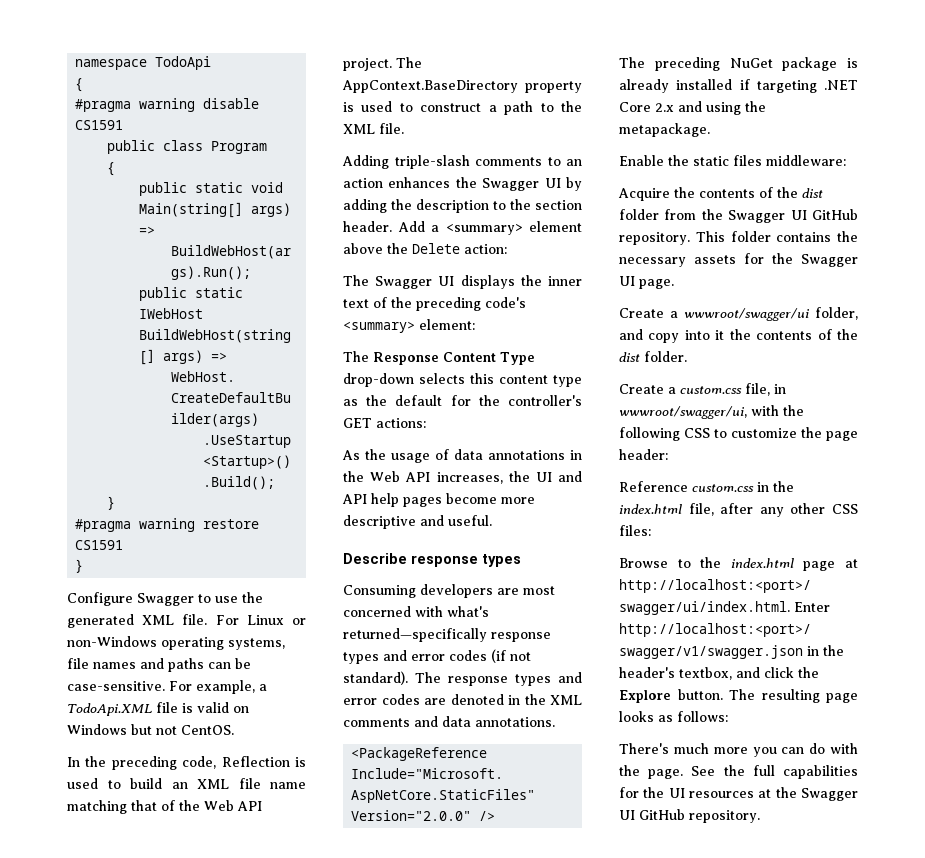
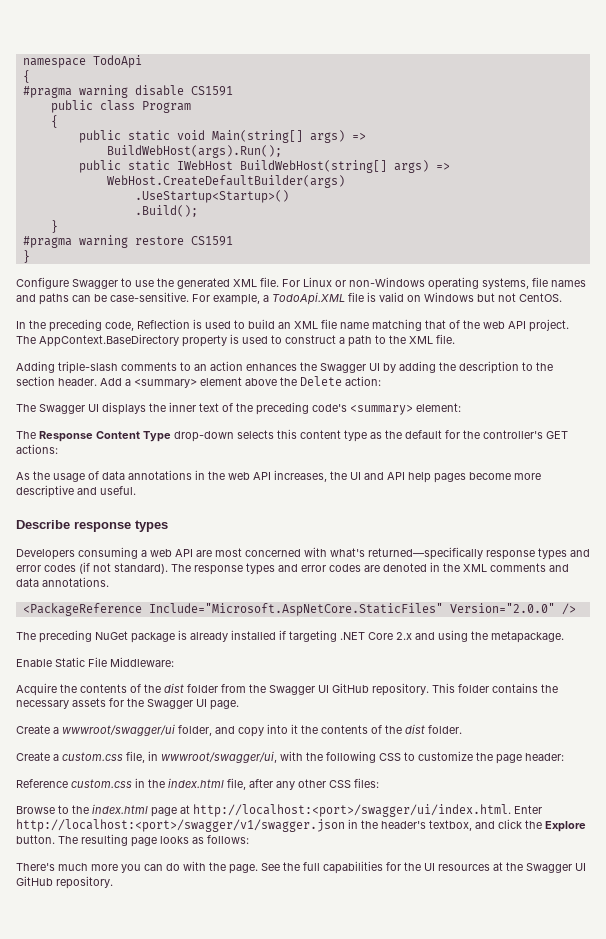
[204,800,234,811] Web -> [483,321,505,329] web
[370,471,401,482] Web -> [228,472,250,480] web
[343,584,493,598] Consuming developers -> [16,547,193,560] Developers consuming a web API
[668,155,846,166] the static files middleware: -> [55,657,174,667] Static File Middleware:

